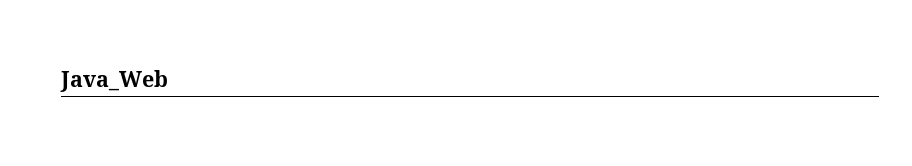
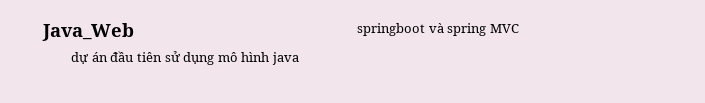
(168, 81) none -> [71,51,299,65] [357,23,519,36] // dự án đầu tiên sử dụng mô hình java springboot và spring MVC

